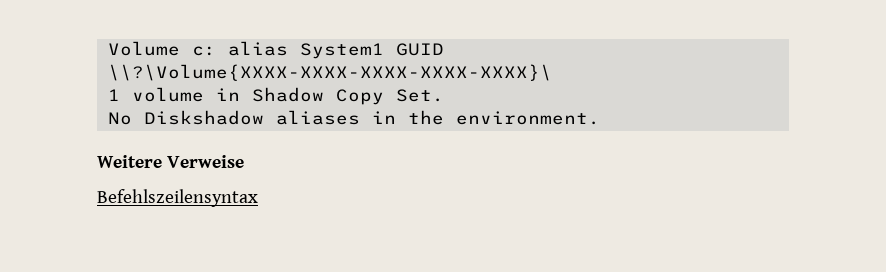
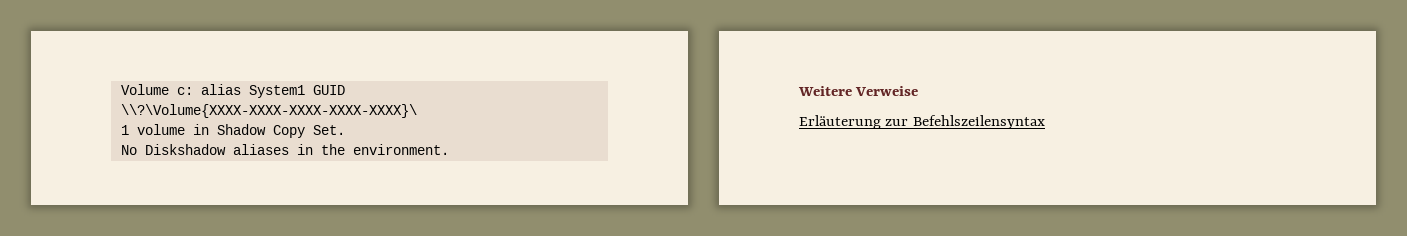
(244, 161) none -> [799,115,909,129] Erläuterung zur

